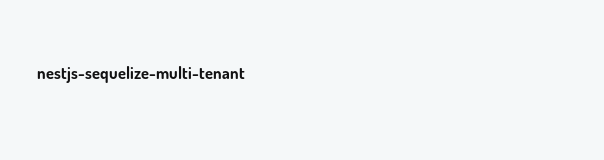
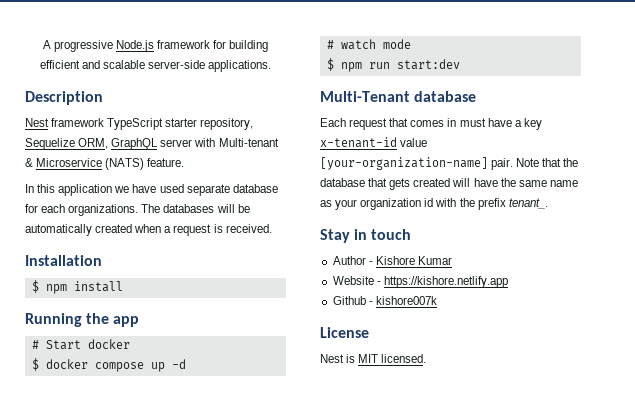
[37,66,245,83] nestjs-sequelize-multi-tenant -> [42,40,269,52] [39,60,272,72] [25,91,103,105] [25,118,254,130] [25,138,279,150] [25,158,185,170] [25,184,278,196] [25,204,250,216] [25,224,272,236] [25,255,102,266] [31,280,123,294] [25,313,140,327] [31,339,130,350] [31,358,186,372] [326,39,411,50] [326,58,460,72] [320,91,477,102] [320,118,542,130] [320,137,428,148] [320,157,579,170] [320,178,578,190] [320,198,548,210] [320,229,412,243] [332,256,452,265] [332,276,508,288] [332,296,437,305] [320,327,369,338] [320,354,427,363] A progressive Node.js framework for building efficient and scalable server-side applications. // Description // Nest framework TypeScript starter repository, Sequelize ORM, GraphQL server with Multi-tenant & Microservice (NATS) feature. // In this application we have used separate database for each organizations. The databases will be automatically created when a request is received. // Installation // $ npm install // Running the app // # Start docker // $ docker compose up -d // # watch mode // $ npm run start:dev // Multi-Tenant database // Each request that comes in must have a key x-tenant-id value [your-organization-name] pair. Note that the database that gets created will have the same name as your organization id with the prefix tenant_. // Stay in touch // Author - Kishore Kumar // Website - https://kishore.netlify.app // Github - kishore007k // License // Nest is MIT licensed.

